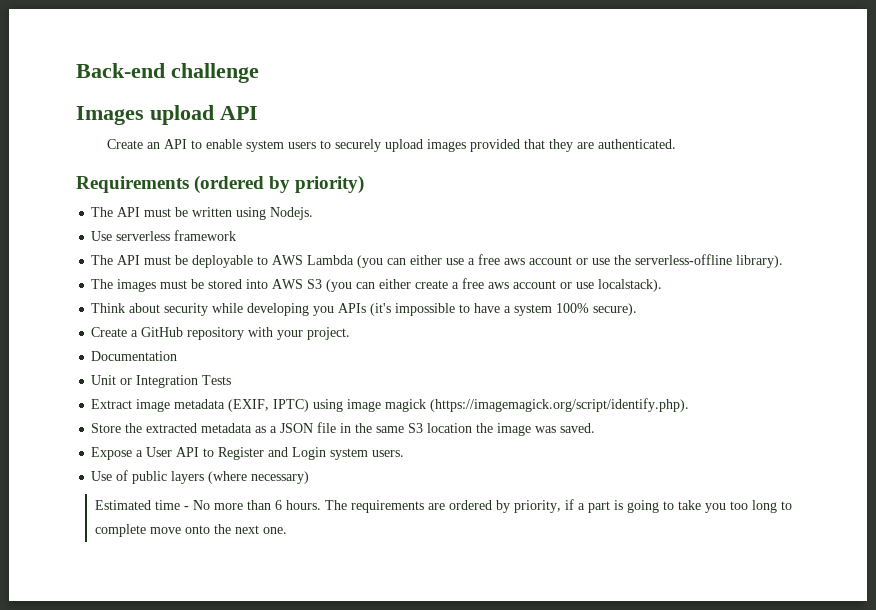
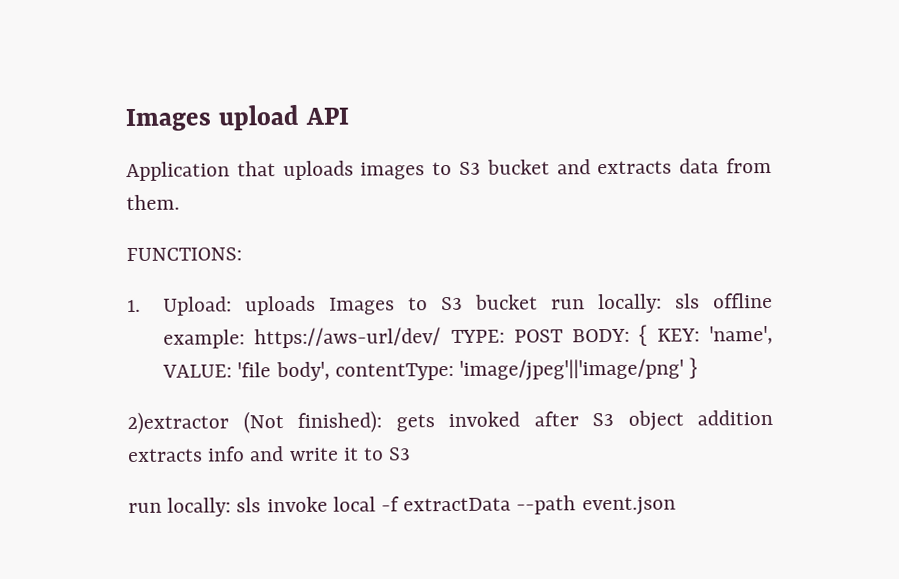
[76,63,259,83] Back-end challenge // -> (125, 120) none
[106,139,676,152] [76,175,365,194] [91,207,314,220] [91,230,237,241] [91,254,784,268] [91,278,663,292] [91,303,638,316] [91,327,351,340] [91,351,178,361] [91,375,232,388] [91,398,690,412] [91,422,596,436] [91,447,405,460] [91,470,310,484] [94,499,792,513] [94,524,287,537] Create an API to enable system users to securely upload images provided that they are authenticated. // Requirements (ordered by priority) // The API must be written using Nodejs. // Use serverless framework // The API must be deployable to AWS Lambda (you can either use a free aws account or use the serverless-offline library). // The images must be stored into AWS S3 (you can either create a free aws account or use localstack). // Think about security while developing you APIs (it's impossible to have a system 100% secure). // Create a GitHub repository with your project. // Documentation // Unit or Integration Tests // Extract image metadata (EXIF, IPTC) using image magick (https://imagemagick.org/script/identify.php). // Store the extracted metadata as a JSON file in the same S3 location the image was saved. // Expose a User API to Register and Login system users. // Use of public layers (where necessary) // Estimated time - No more than 6 hours. The requirements are ordered by priority, if a part is going to take you too long to complete move onto the next one. -> [126,157,772,182] [126,194,180,211] [126,247,242,262] [127,292,773,316] [163,324,773,349] [162,357,699,382] [127,409,773,435] [127,446,412,463] [128,495,676,517] Application that uploads images to S3 bucket and extracts data from them. // FUNCTIONS: // 1. Upload: uploads Images to S3 bucket run locally: sls offline example: https://aws-url/dev/ TYPE: POST BODY: { KEY: 'name', VALUE: 'file body', contentType: 'image/jpeg'||'image/png' } // 2)extractor (Not finished): gets invoked after S3 object addition extracts info and write it to S3 // run locally: sls invoke local -f extractData --path event.json

